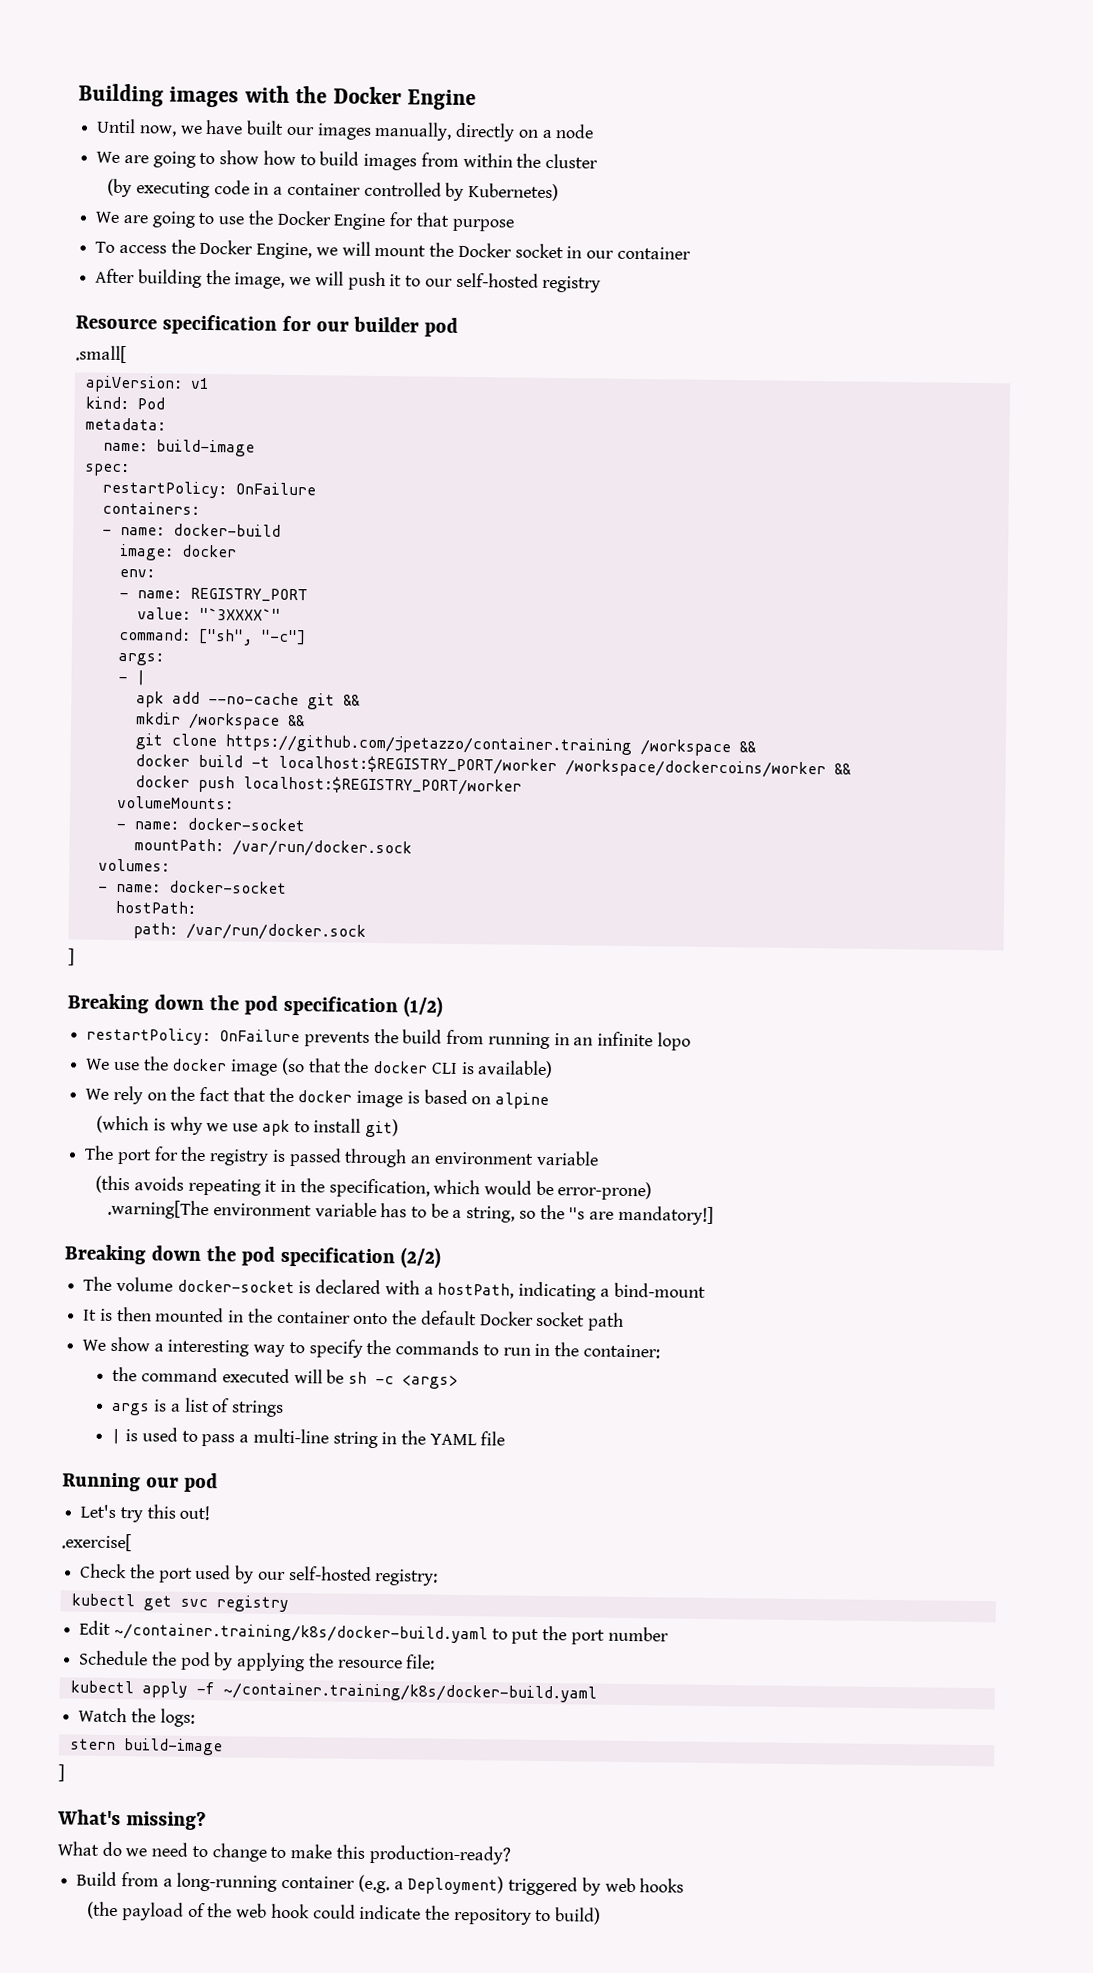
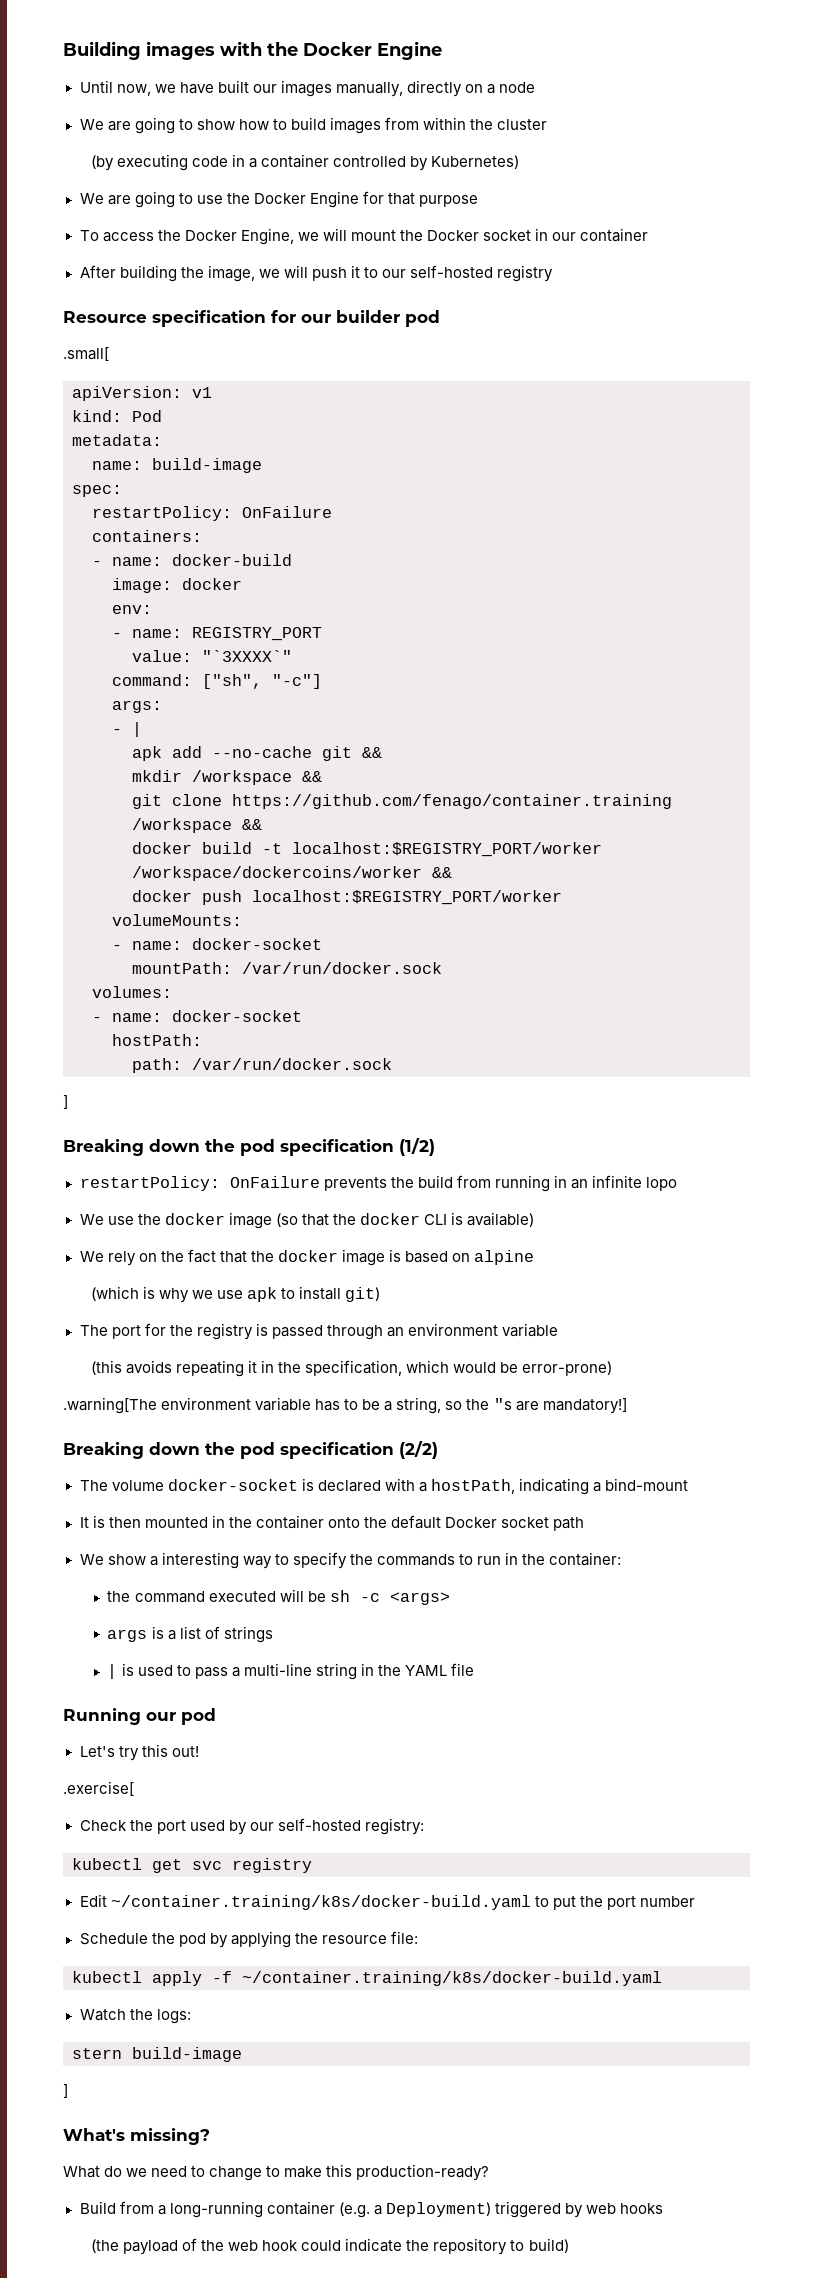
[224,734,632,755] https://github.com/jpetazzo/container.training -> [232,794,672,809] https://github.com/fenago/container.training

